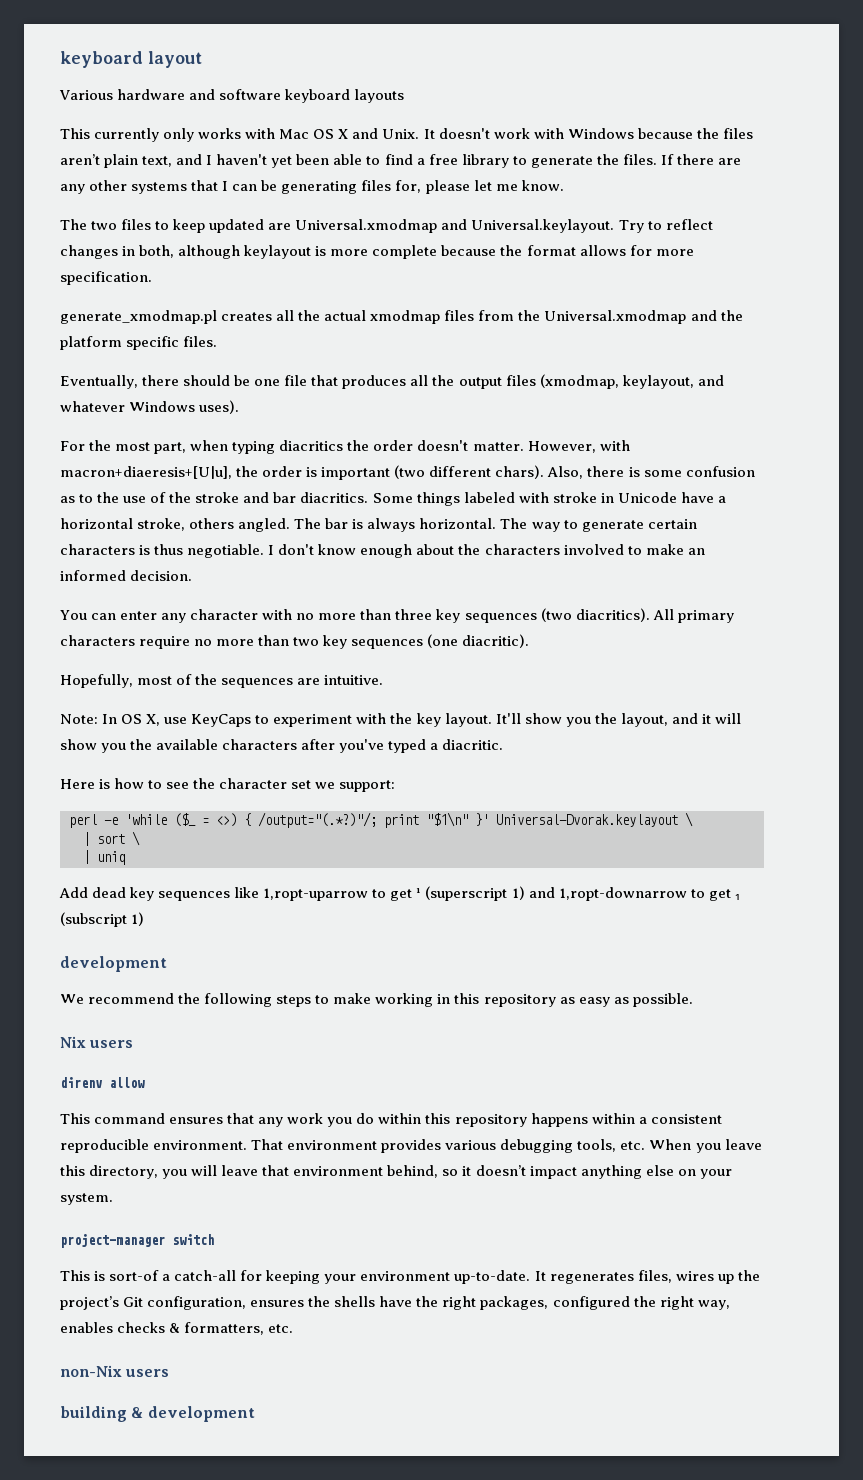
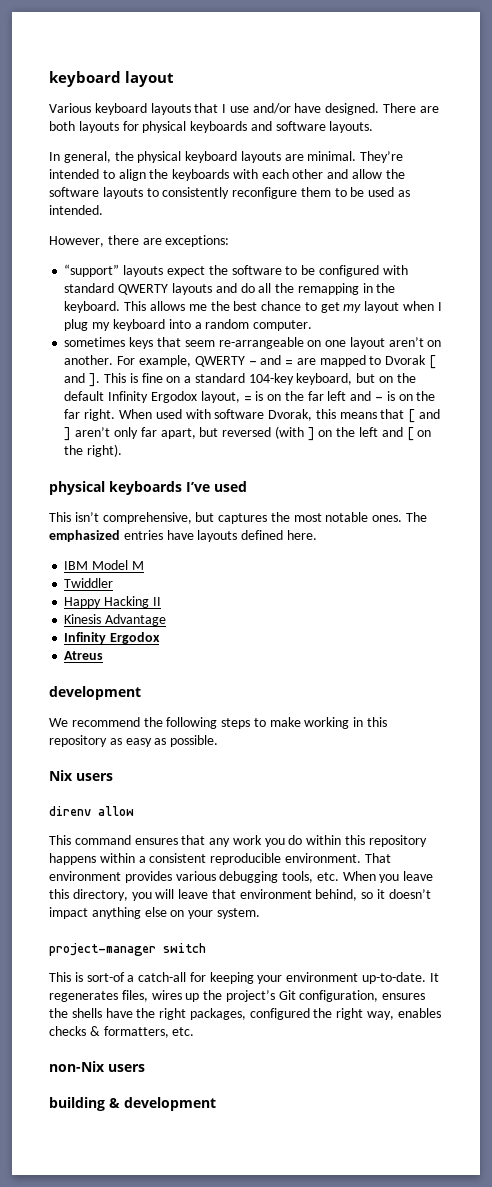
[117,89,405,103] [60,128,753,142] [60,154,741,168] [60,180,564,194] [60,219,713,233] [60,245,694,259] [60,271,152,285] [60,310,743,324] [60,336,218,350] [60,374,724,389] [60,400,240,414] [60,440,630,454] [60,465,755,480] [60,492,726,506] [60,518,697,532] [60,544,705,558] [60,570,193,581] [60,608,734,623] [60,634,530,649] [60,674,384,688] [60,713,741,727] [60,739,504,753] [60,778,396,792] [69,812,693,828] [83,831,140,846] [83,850,125,865] [59,886,740,901] [60,912,145,927] hardware and software keyboard layouts // This currently only works with Mac OS X and Unix. It doesn't work with Windows because the files aren’t plain text, and I haven't yet been able to find a free library to generate the files. If there are any other systems that I can be generating files for, please let me know. // The two files to keep updated are Universal.xmodmap and Universal.keylayout. Try to reflect changes in both, although keylayout is more complete because the format allows for more specification. // generate_xmodmap.pl creates all the actual xmodmap files from the Universal.xmodmap and the platform specific files. // Eventually, there should be one file that produces all the output files (xmodmap, keylayout, and whatever Windows uses). // For the most part, when typing diacritics the order doesn't matter. However, with macron+diaeresis+[U|u], the order is important (two different chars). Also, there is some confusion as to the use of the stroke and bar diacritics. Some things labeled with stroke in Unicode have a horizontal stroke, others angled. The bar is always horizontal. The way to generate certain characters is thus negotiable. I don't know enough about the characters involved to make an informed decision. // You can enter any character with no more than three key sequences (two diacritics). All primary characters require no more than two key sequences (one diacritic). // Hopefully, most of the sequences are intuitive. // Note: In OS X, use KeyCaps to experiment with the key layout. It'll show you the layout, and it will show you the available characters after you've typed a diacritic. // Here is how to see the character set we support: // perl -e 'while ($_ = <>) { /output="(.*?)"/; print "$1\n" }' Universal—Dvorak.keylayout \ // | sort \ // | uniq // Add dead key sequences like 1,ropt-uparrow to get ¹ (superscript 1) and 1,ropt-downarrow to get ₁ (subscript 1) -> [94,103,439,115] [49,121,374,133] [49,151,404,163] [49,169,405,181] [49,187,411,199] [49,205,103,215] [49,235,230,247] [64,264,408,277] [64,283,396,295] [64,301,442,313] [64,319,313,331] [64,337,442,349] [64,355,436,369] [64,373,416,387] [64,391,436,403] [64,409,440,423] [64,426,432,441] [64,444,123,457] [49,481,247,495] [49,512,428,524] [49,530,317,542] [64,560,144,570] [64,578,114,588] [64,596,161,608] [64,614,167,626] [64,632,161,644] [64,651,104,660] keyboard layouts that I use and/or have designed. There are both layouts for physical keyboards and software layouts. // In general, the physical keyboard layouts are minimal. They’re intended to align the keyboards with each other and allow the software layouts to consistently reconfigure them to be used as intended. // However, there are exceptions: // “support” layouts expect the software to be configured with standard QWERTY layouts and do all the remapping in the keyboard. This allows me the best chance to get my layout when I plug my keyboard into a random computer. // sometimes keys that seem re-arrangeable on one layout aren’t on another. For example, QWERTY - and = are mapped to Dvorak [ and ]. This is fine on a standard 104-key keyboard, but on the default Infinity Ergodox layout, = is on the far left and - is on the far right. When used with software Dvorak, this means that [ and ] aren’t only far apart, but reversed (with ] on the left and [ on the right). // physical keyboards I’ve used // This isn’t comprehensive, but captures the most notable ones. The emphasized entries have layouts defined here. // IBM Model M // Twiddler // Happy Hacking II // Kinesis Advantage // Infinity Ergodox // Atreus

